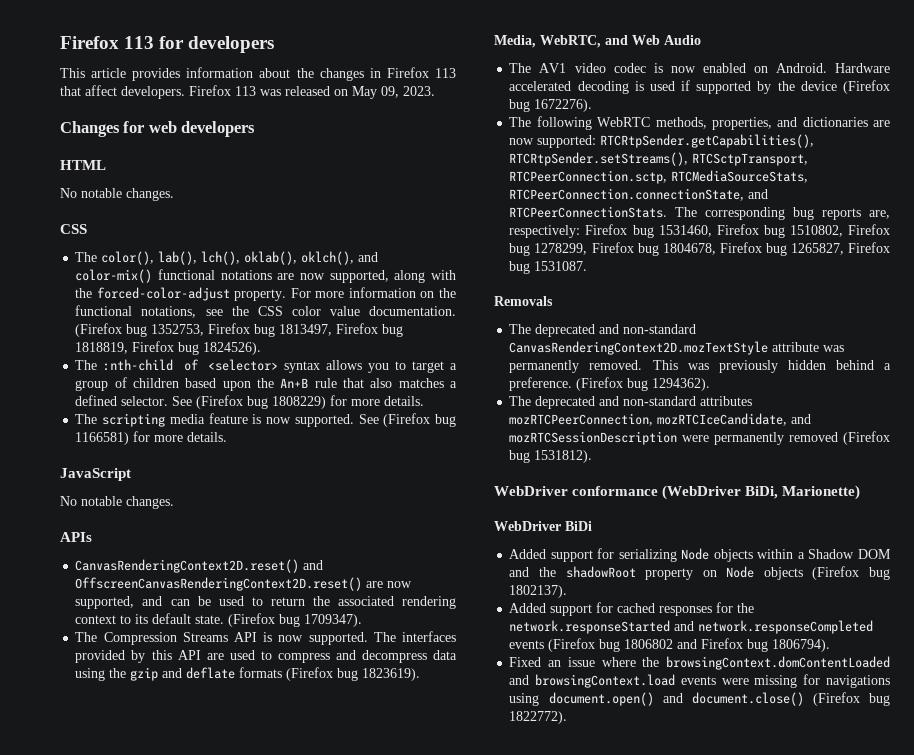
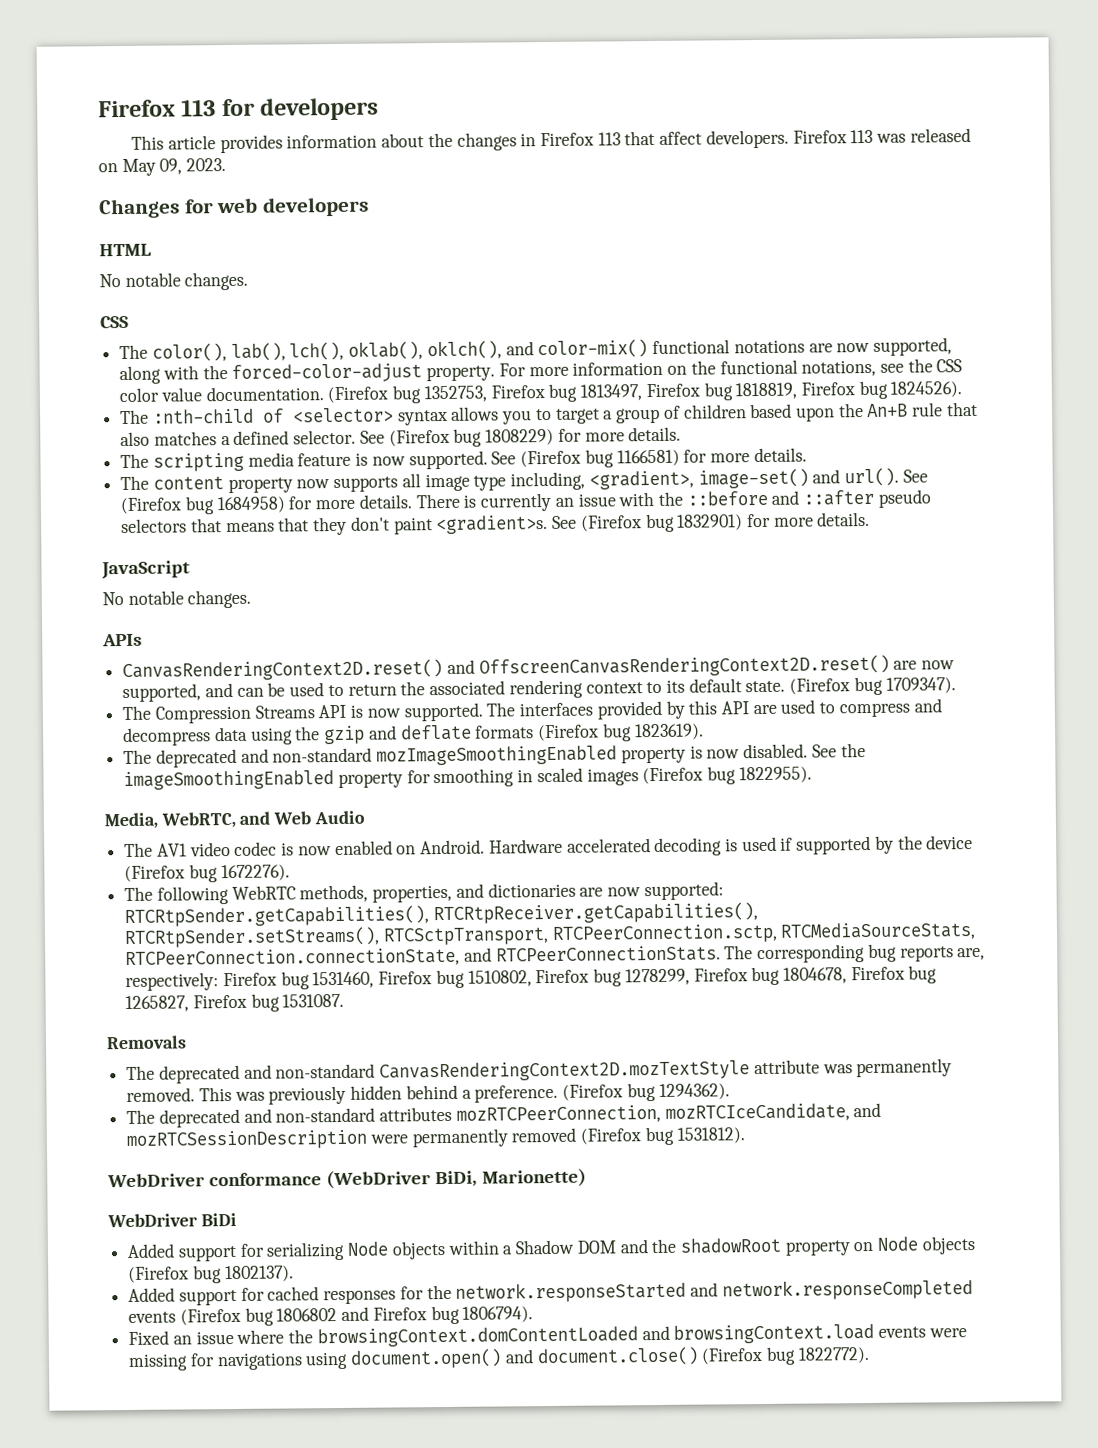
(228, 437) none -> [120,467,928,494] [120,489,931,515] [121,511,871,536] // The content property now supports all image type including, <gradient>, image-set() and url(). See (Firefox bug 1684958) for more details. There is currently an issue with the ::before and ::after pseudo selectors that means that they don't paint <gradient>s. See (Firefox bug 1832901) for more details.
(421, 674) none -> [123,743,866,768] [123,766,812,791] // The deprecated and non-standard mozImageSmoothingEnabled property is now disabled. See the imageSmoothingEnabled property for smoothing in scaled images (Firefox bug 1822955).
(815, 141) none -> [432,902,758,925] RTCRtpReceiver.getCapabilities(),

